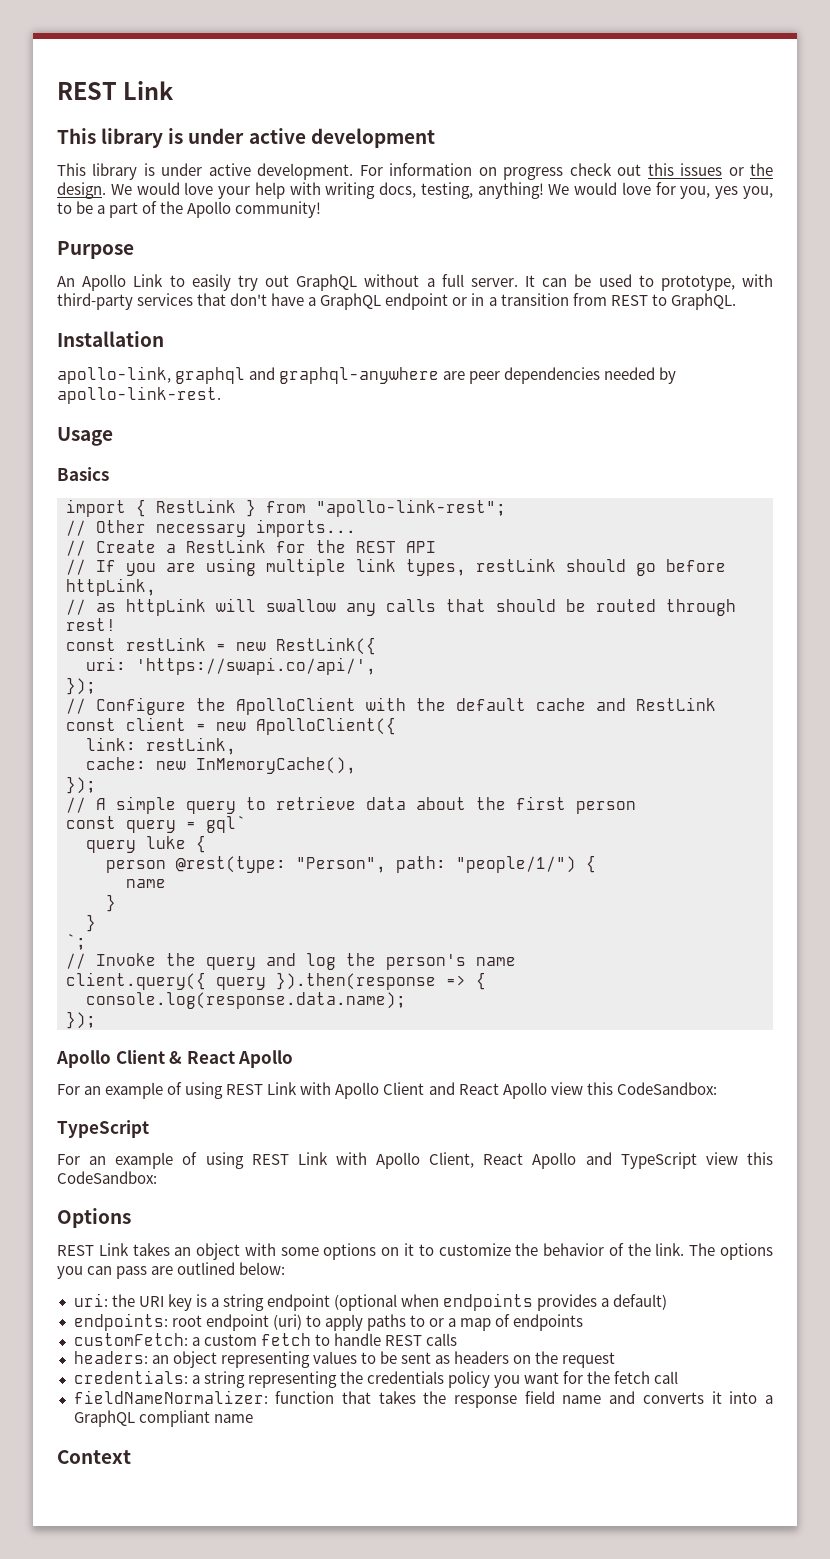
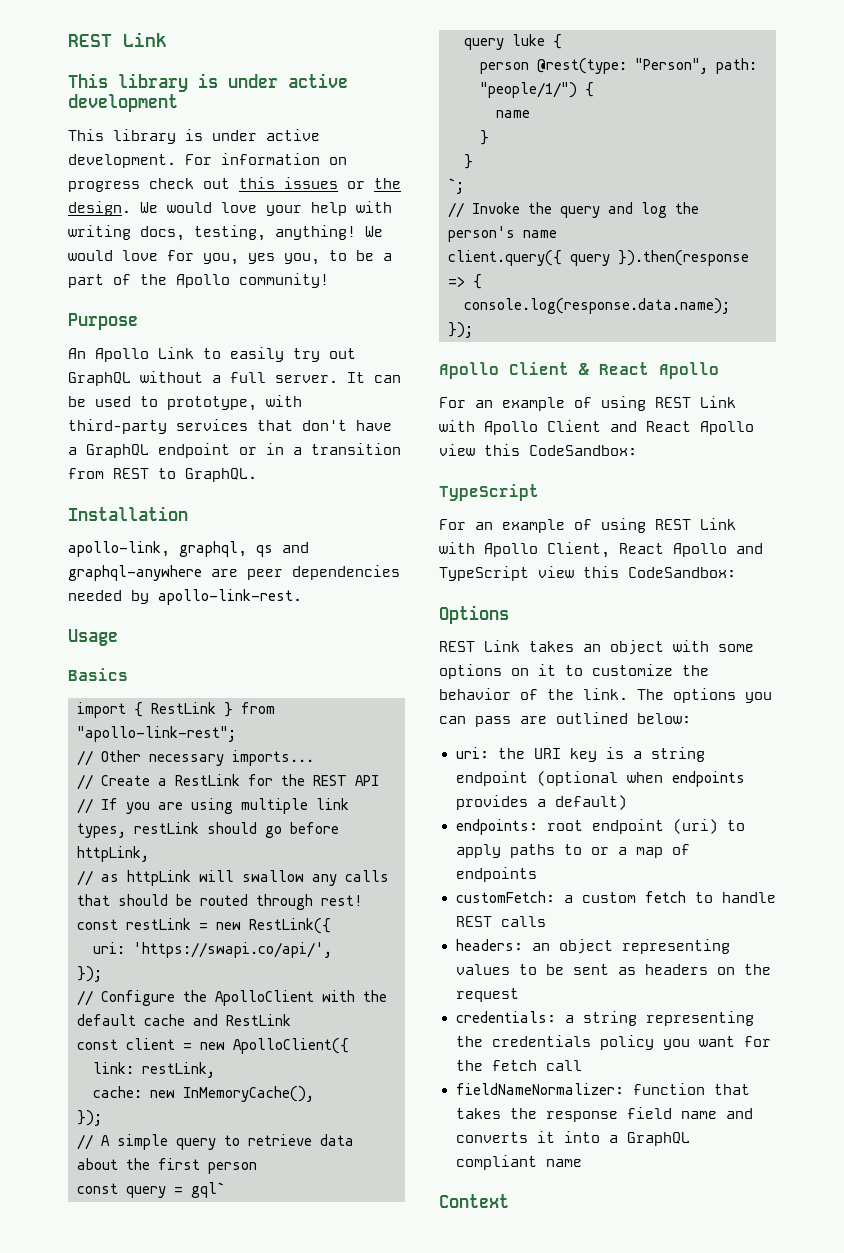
[175,367,246,384] graphql -> [179,541,273,557] graphql, qs

